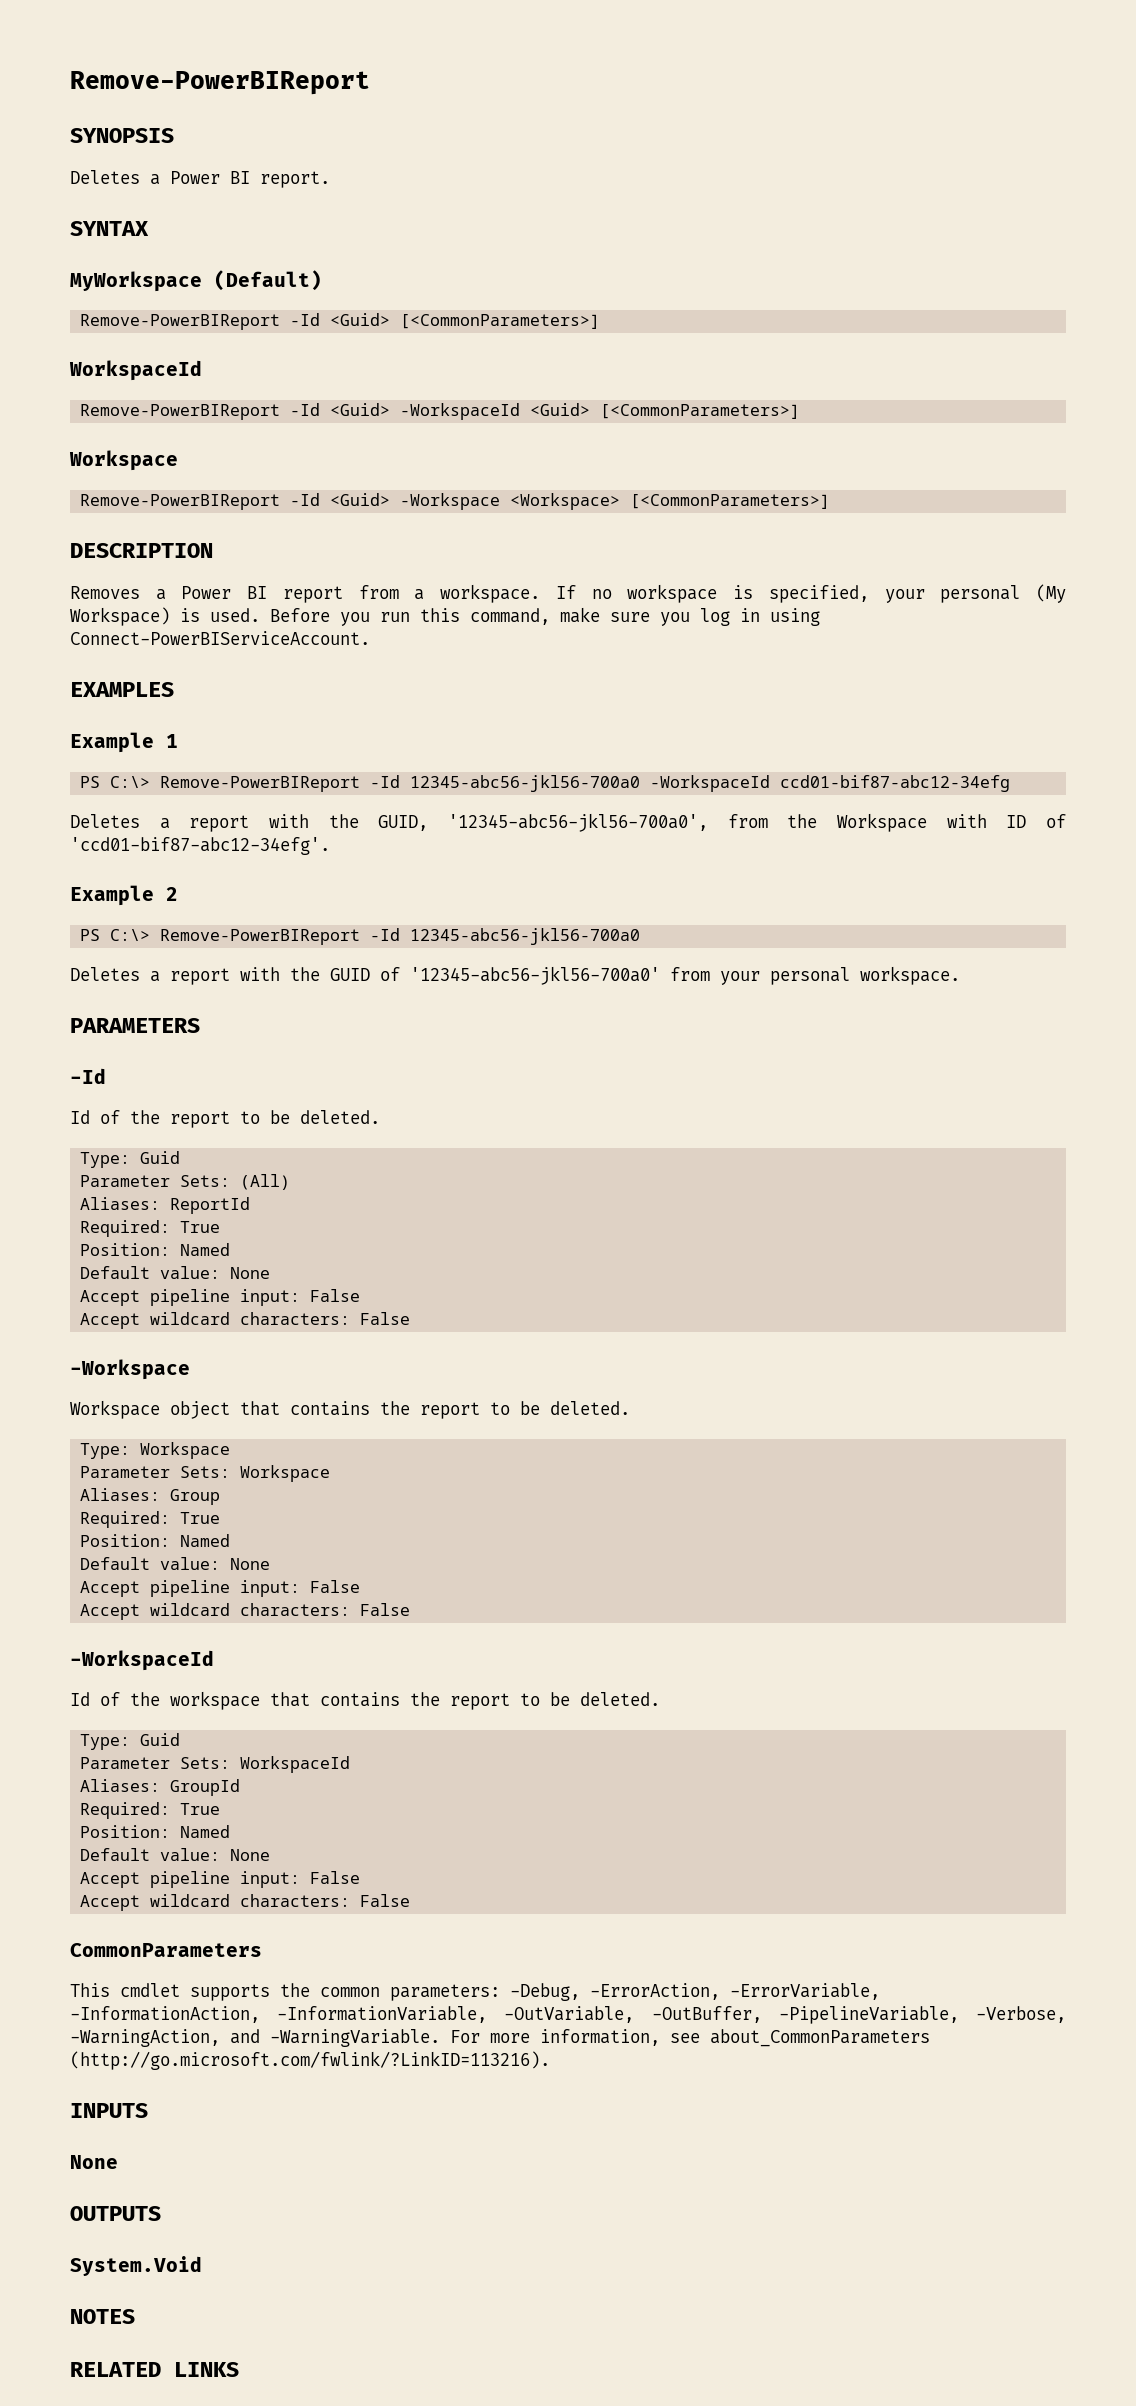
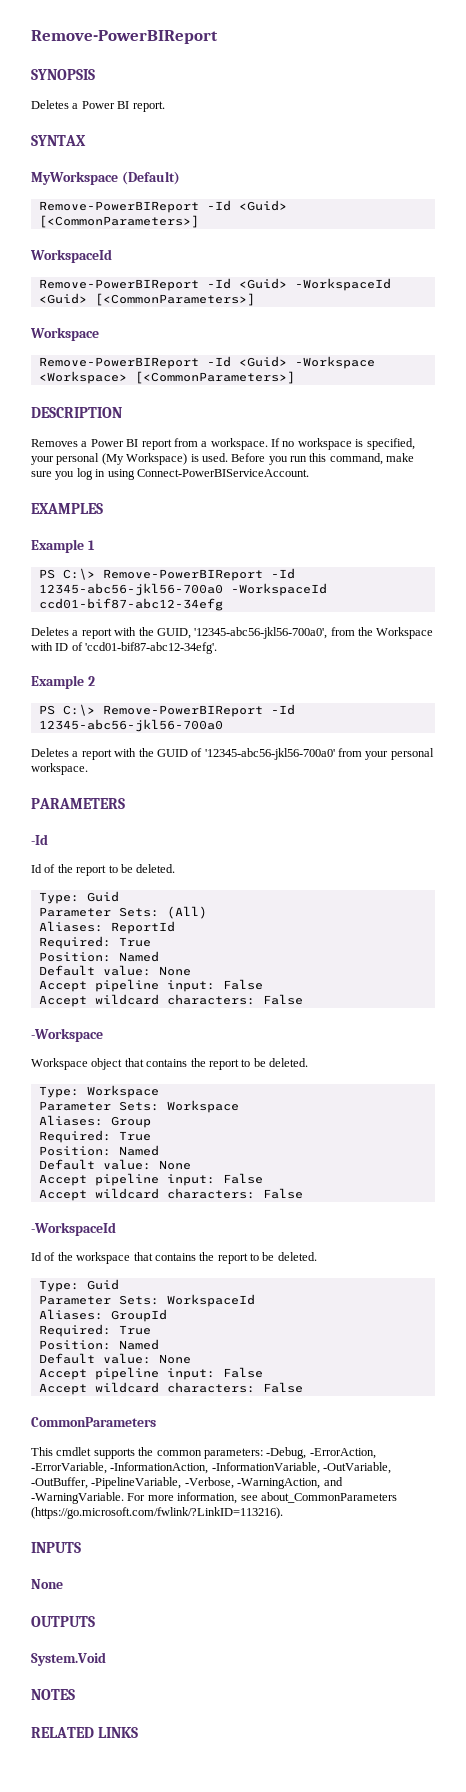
[70,2051,550,2070] (http://go.microsoft.com/fwlink/?LinkID=113216). -> [31,1507,283,1519] (https://go.microsoft.com/fwlink/?LinkID=113216).

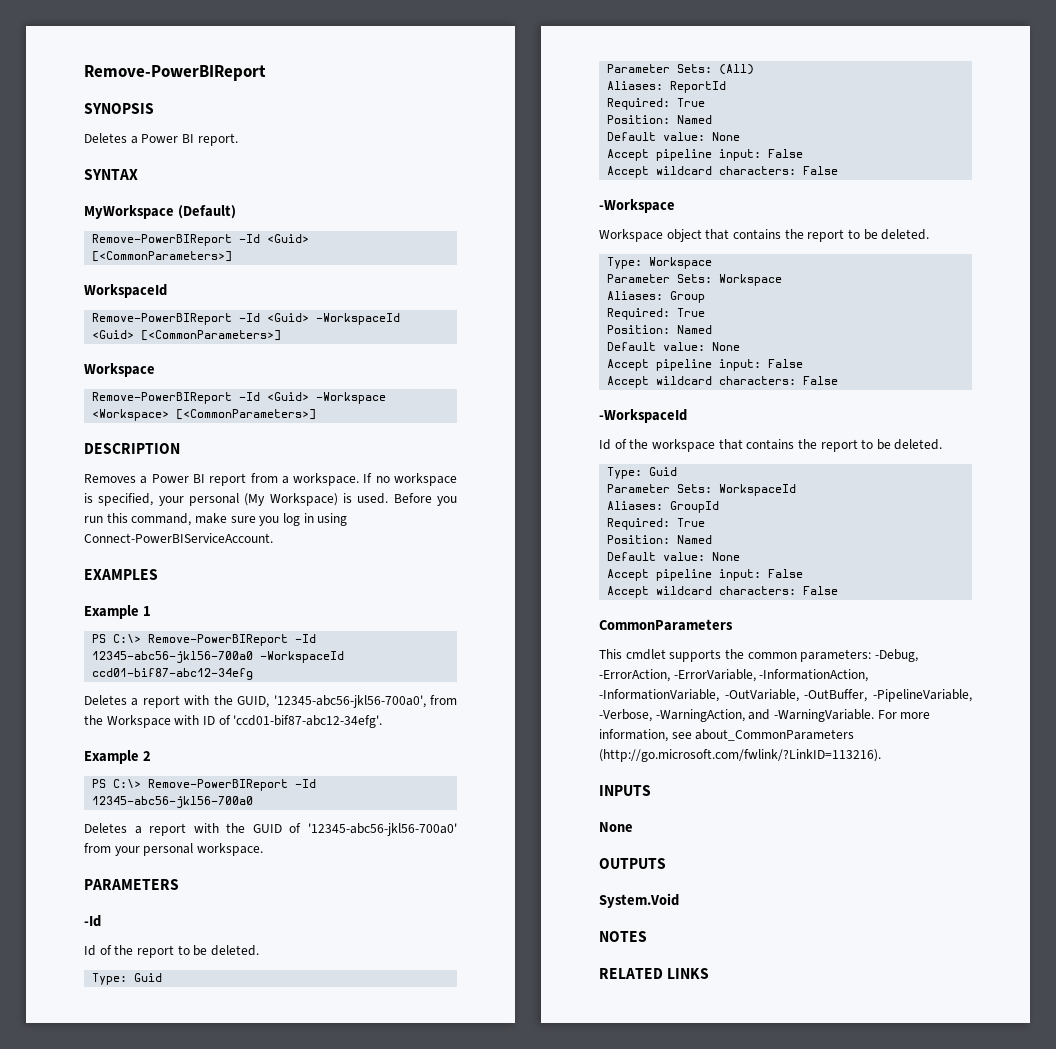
[31,1507,283,1519] (https://go.microsoft.com/fwlink/?LinkID=113216). -> [599,749,881,762] (http://go.microsoft.com/fwlink/?LinkID=113216).

